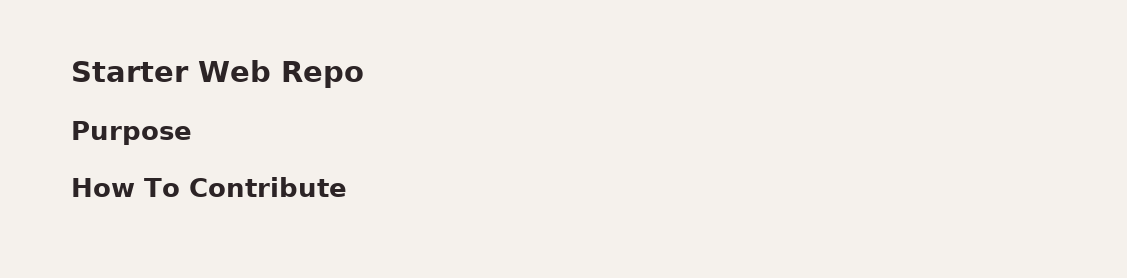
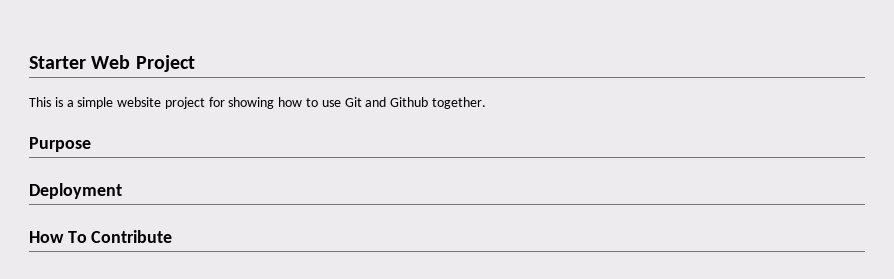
[280,61,364,88] Repo -> [135,55,195,72] [29,97,486,109] Project // This is a simple website project for showing how to use Git and Github together.
(192, 133) none -> [29,183,122,199] // Deployment

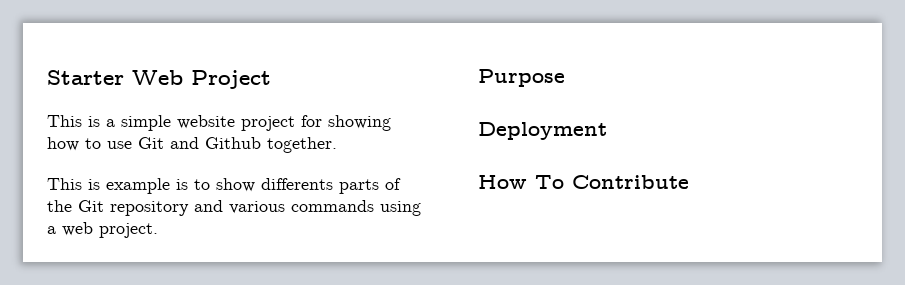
(486, 103) none -> [47,178,401,194] [47,200,421,216] [47,222,158,238] // This is example is to show differents parts of the Git repository and various commands using a web project.

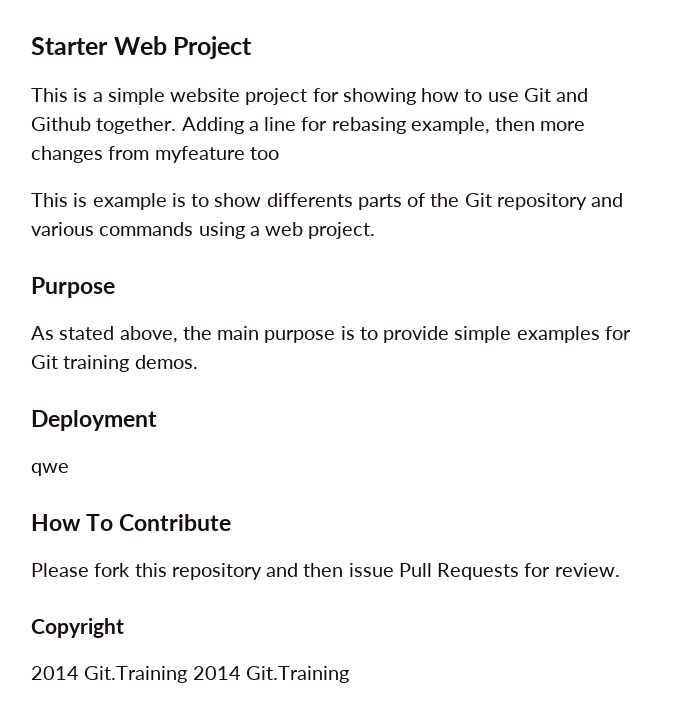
(337, 145) none -> [181,117,586,134] [31,146,279,163] Adding a line for rebasing example, then more changes from myfeature too
(565, 78) none -> [31,326,631,343] [31,355,198,372] // As stated above, the main purpose is to provide simple examples for Git training demos.
(607, 131) none -> [31,463,69,476] // qwe
(689, 182) none -> [31,563,620,580] [31,618,124,638] [31,666,349,683] // Please fork this repository and then issue Pull Requests for review. // Copyright // 2014 Git.Training 2014 Git.Training

